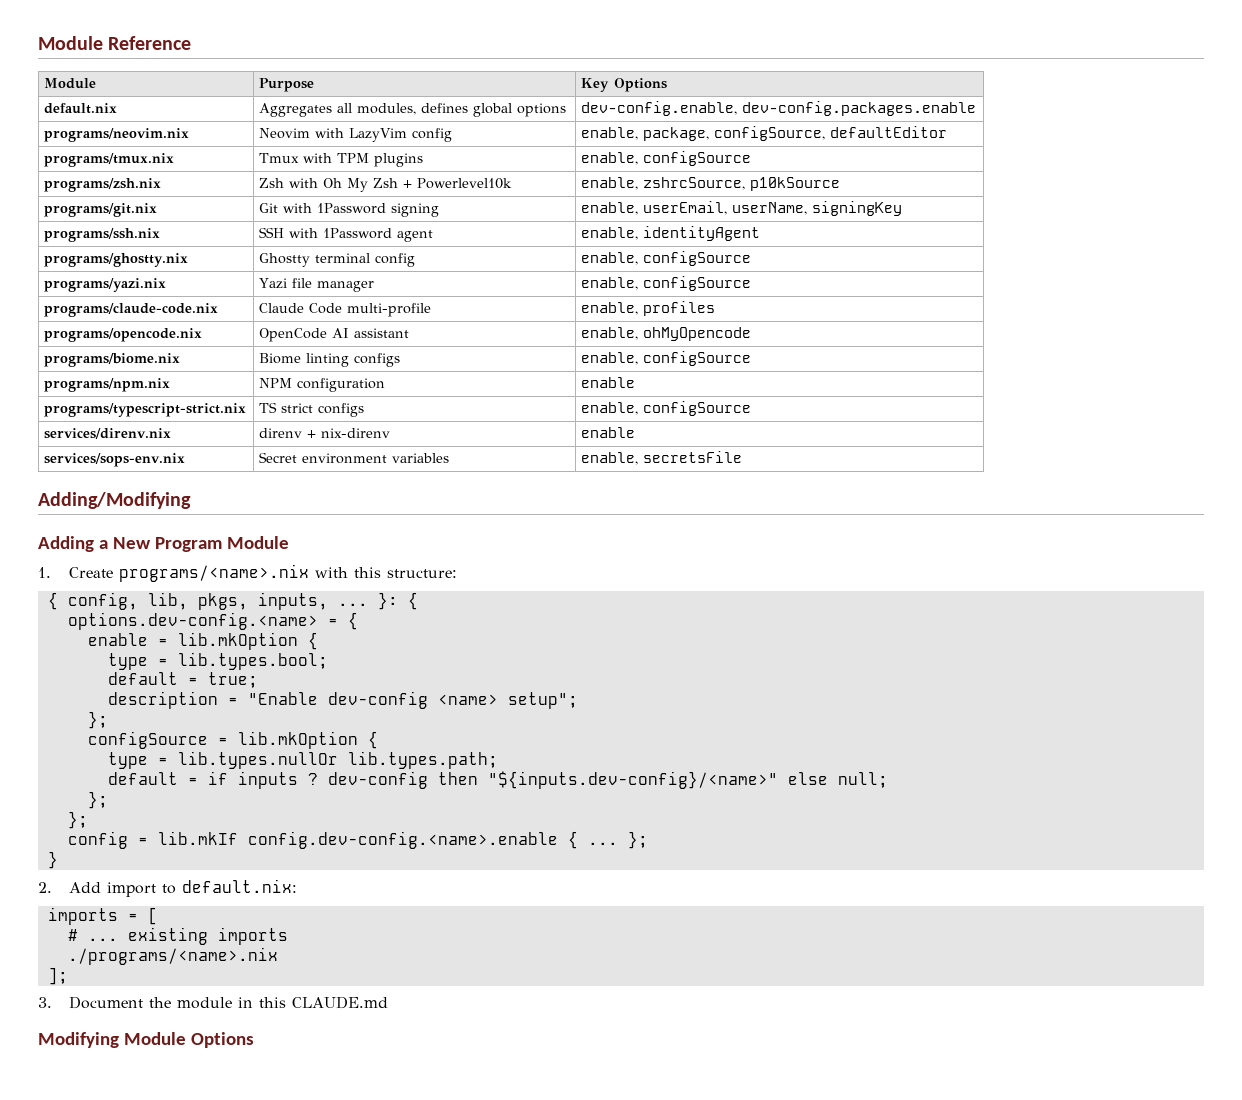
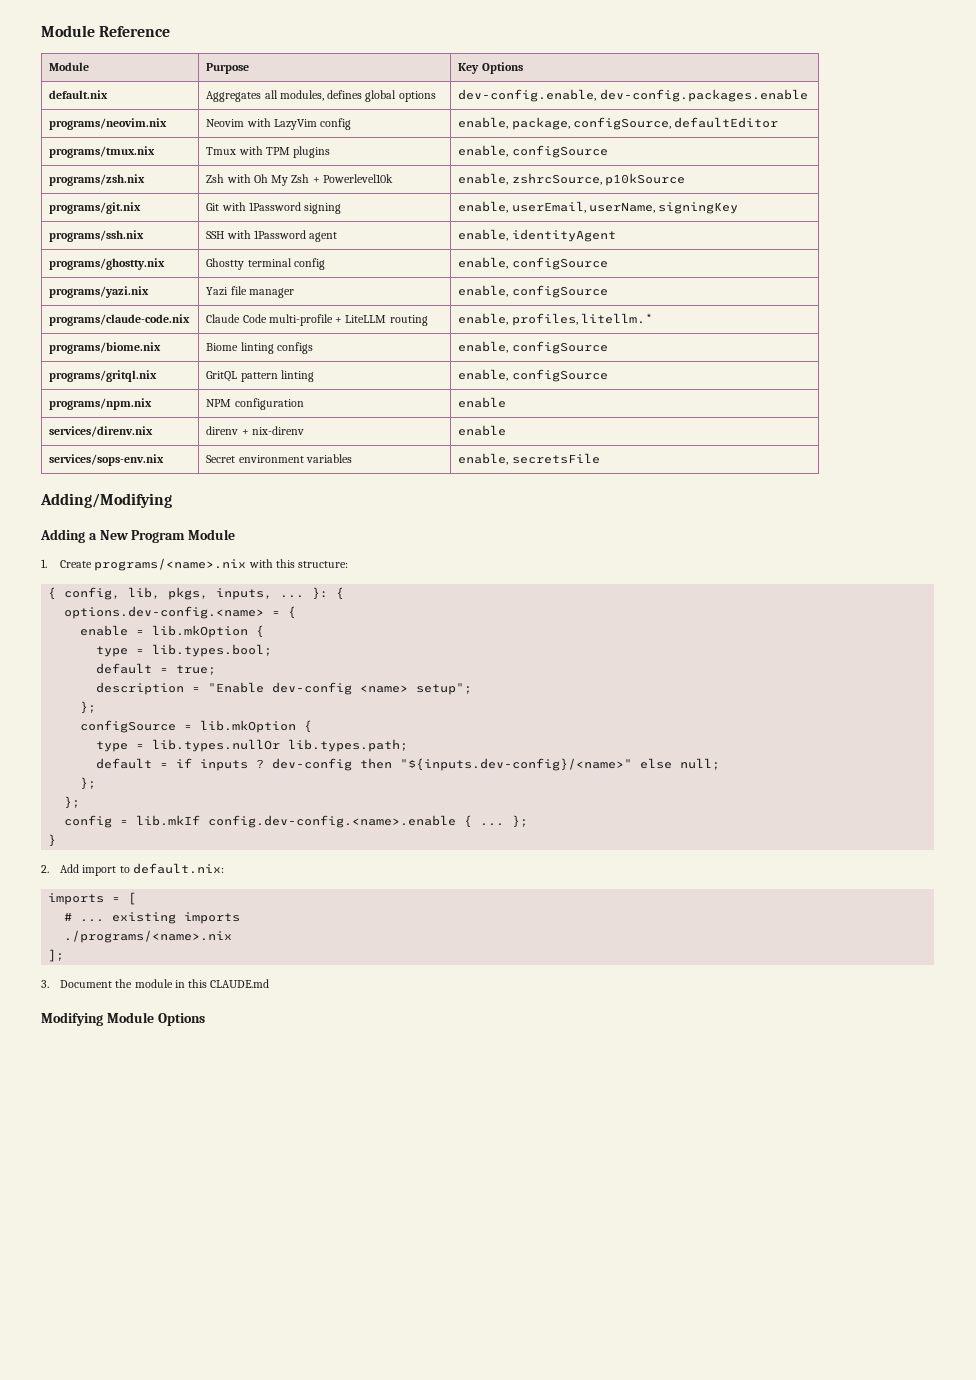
[581,301,716,316] [44,328,203,342] [259,328,410,342] [581,327,752,341] | enable, profiles // programs/opencode.nix | OpenCode AI assistant | enable, ohMyOpencode -> [335,315,428,326] [458,313,653,326] + LiteLLM routing | enable, profiles, litellm.*
[44,378,171,392] [259,378,386,392] [581,377,636,388] [44,403,247,417] [259,402,365,417] [581,401,752,416] programs/npm.nix | NPM configuration | enable // programs/typescript-strict.nix | TS strict configs | enable, configSource -> [49,370,158,382] [206,370,314,382] [458,369,608,382] [49,398,153,410] [206,398,304,410] [458,397,507,408] programs/gritql.nix | GritQL pattern linting | enable, configSource // programs/npm.nix | NPM configuration | enable

